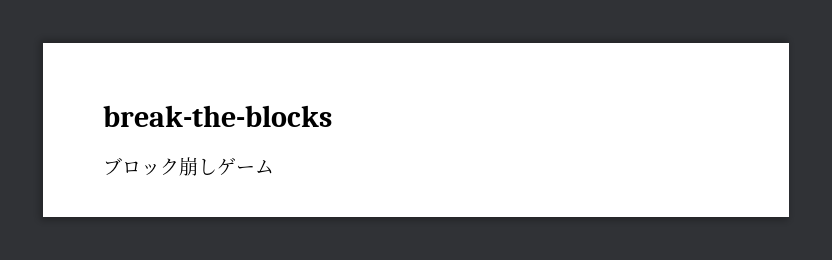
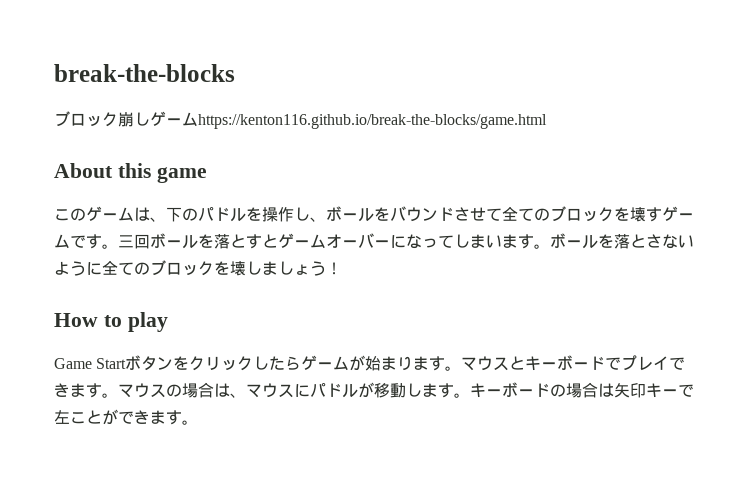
(274, 167) none -> [198,114,547,129] [54,163,207,183] [54,206,694,222] [54,233,694,249] [54,260,342,276] [54,312,168,332] [54,355,686,371] [54,382,694,398] [54,409,198,425] https://kenton116.github.io/break-the-blocks/game.html // About this game // このゲームは、下のパドルを操作し、ボールをバウンドさせて全てのブロックを壊すゲームです。三回ボールを落とすとゲームオーバーになってしまいます。ボールを落とさないように全てのブロックを壊しましょう！ // How to play // Game Startボタンをクリックしたらゲームが始まります。マウスとキーボードでプレイできます。マウスの場合は、マウスにパドルが移動します。キーボードの場合は矢印キーで左ことができます。

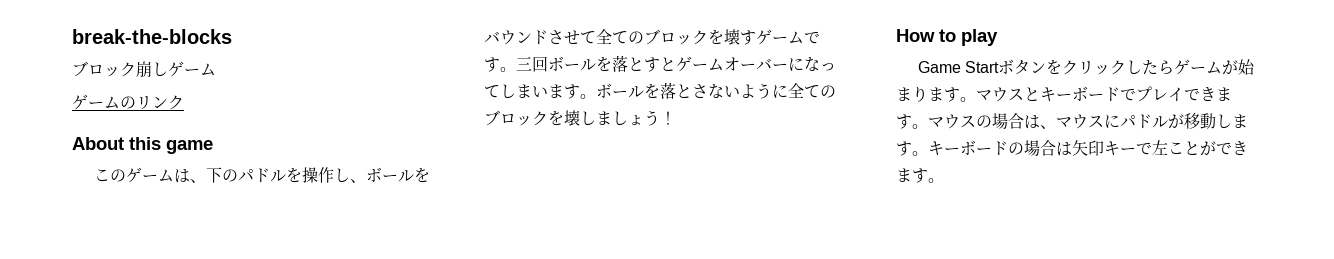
[198,114,547,129] https://kenton116.github.io/break-the-blocks/game.html -> [72,94,184,110] // ゲームのリンク

